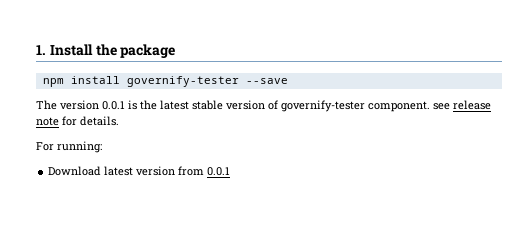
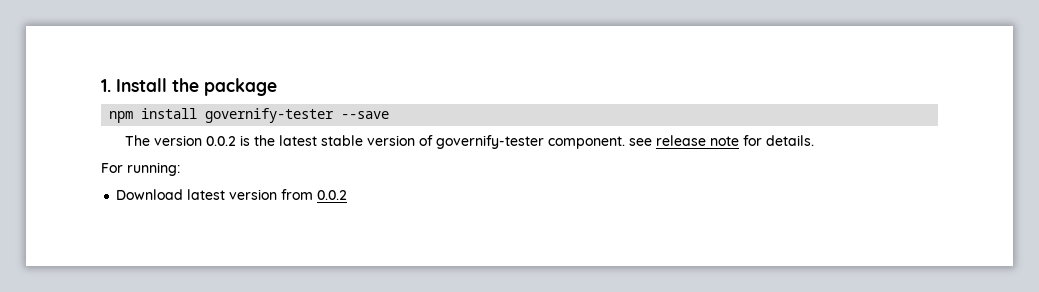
[102,101,125,110] 0.0.1 -> [206,136,237,146] 0.0.2
[207,167,231,176] 0.0.1 -> [317,190,348,200] 0.0.2

